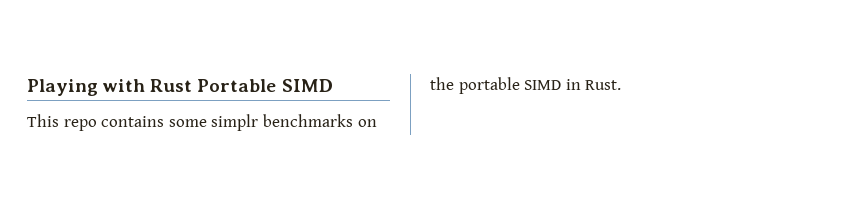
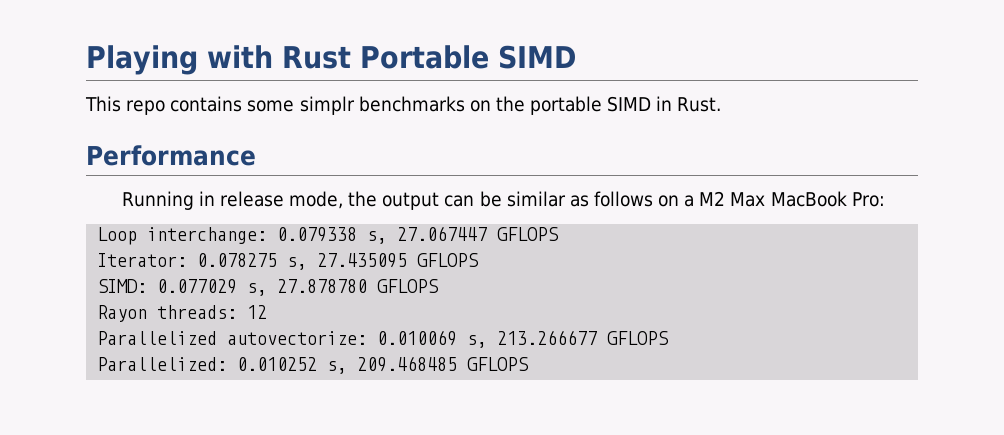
(622, 85) none -> [86,145,256,166] [121,191,885,210] [97,226,560,245] [97,253,480,270] [97,279,440,296] [97,305,268,322] [97,330,670,348] [97,356,530,374] // Performance // Running in release mode, the output can be similar as follows on a M2 Max MacBook Pro: // Loop interchange: 0.079338 s, 27.067447 GFLOPS // Iterator: 0.078275 s, 27.435095 GFLOPS // SIMD: 0.077029 s, 27.878780 GFLOPS // Rayon threads: 12 // Parallelized autovectorize: 0.010069 s, 213.266677 GFLOPS // Parallelized: 0.010252 s, 209.468485 GFLOPS

